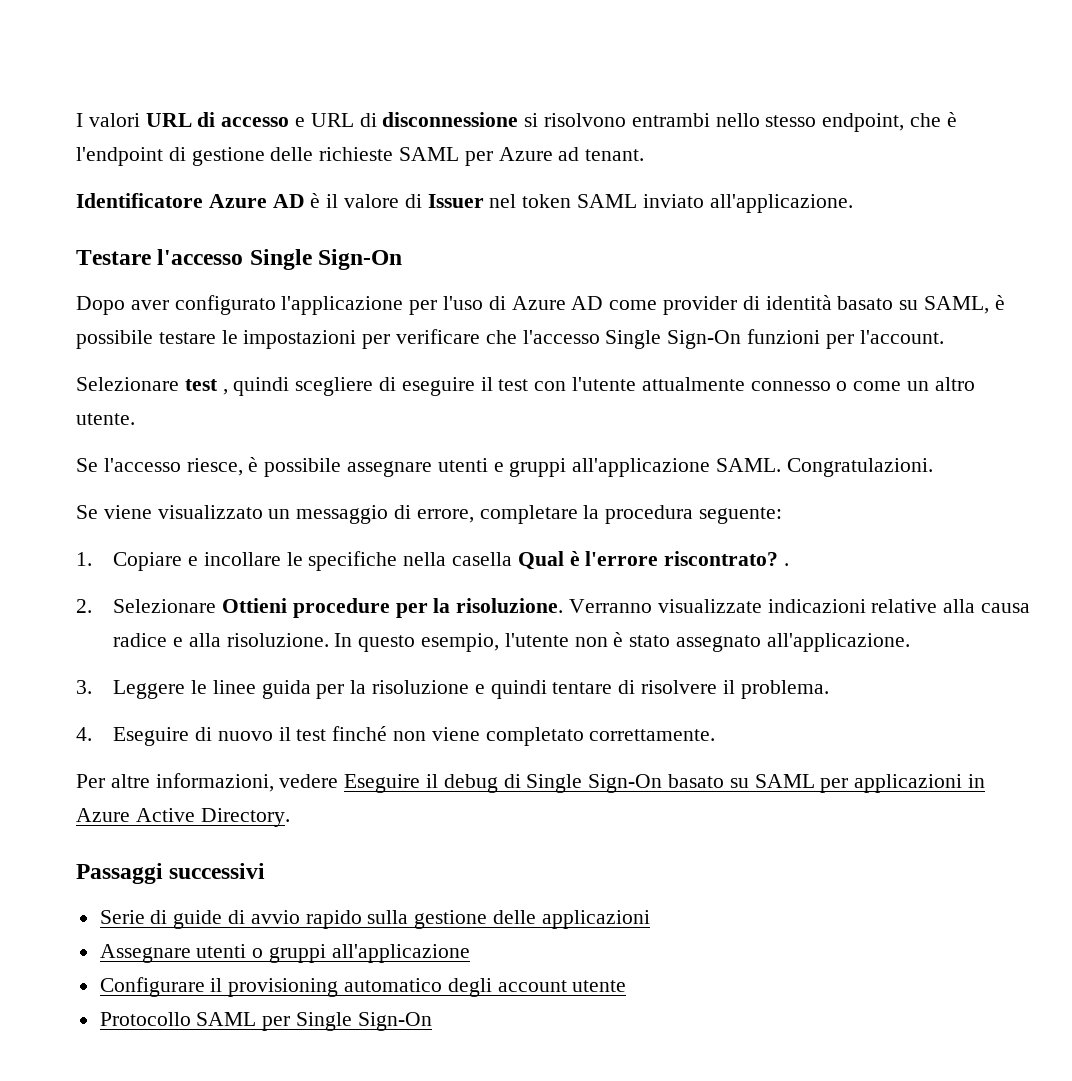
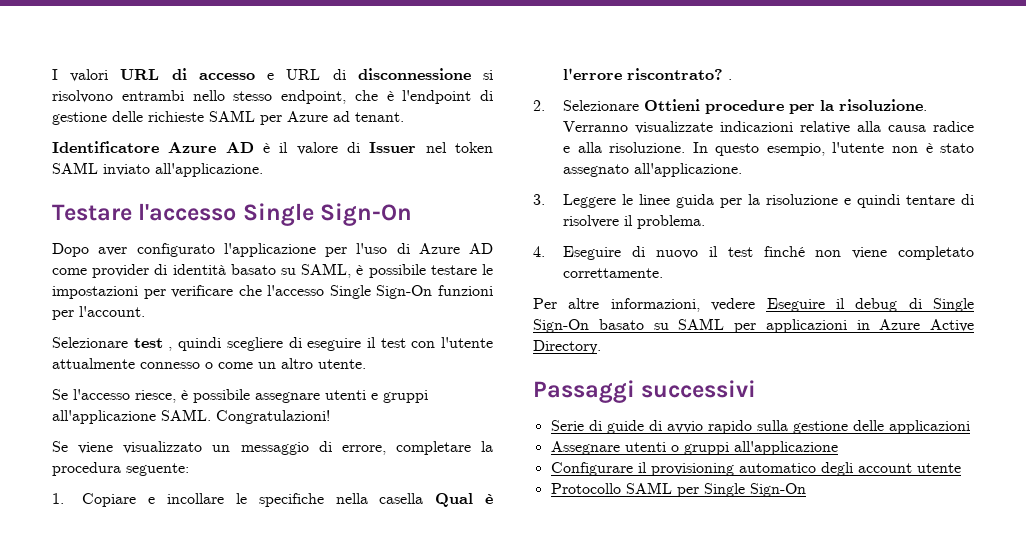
[786,458,933,477] Congratulazioni. -> [216,410,330,424] Congratulazioni!

